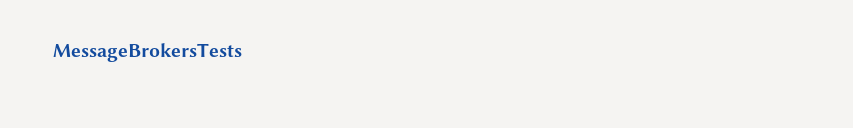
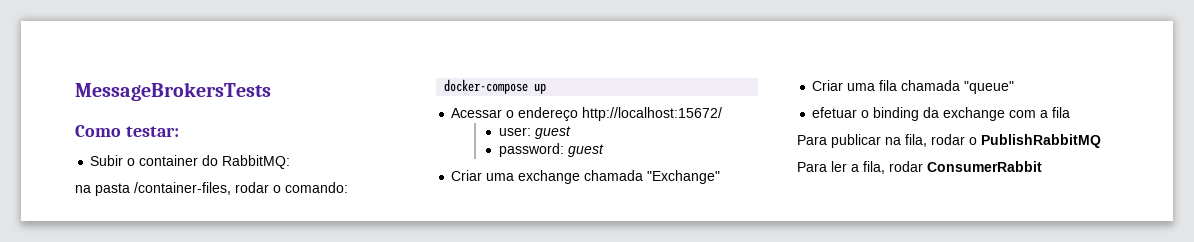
(242, 52) none -> [75,125,179,137] [90,155,291,169] [75,182,348,196] [444,79,547,94] [451,107,723,121] [498,126,571,139] [498,143,604,157] [451,170,721,184] [812,80,1015,94] [812,107,1071,121] [797,134,1101,148] [797,161,1042,174] // Como testar: // Subir o container do RabbitMQ: // na pasta /container-files, rodar o comando: // docker-compose up // Acessar o endereço http://localhost:15672/ // user: guest // password: guest // Criar uma exchange chamada "Exchange" // Criar uma fila chamada "queue" // efetuar o binding da exchange com a fila // Para publicar na fila, rodar o PublishRabbitMQ // Para ler a fila, rodar ConsumerRabbit

